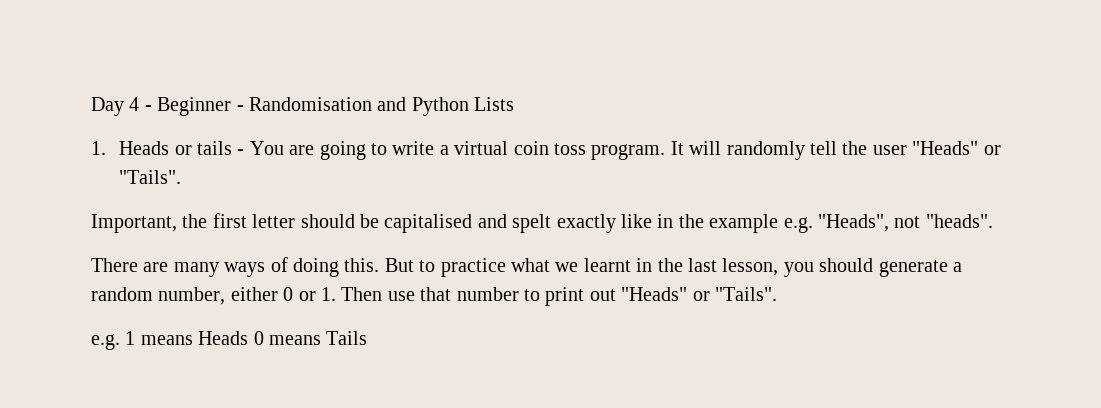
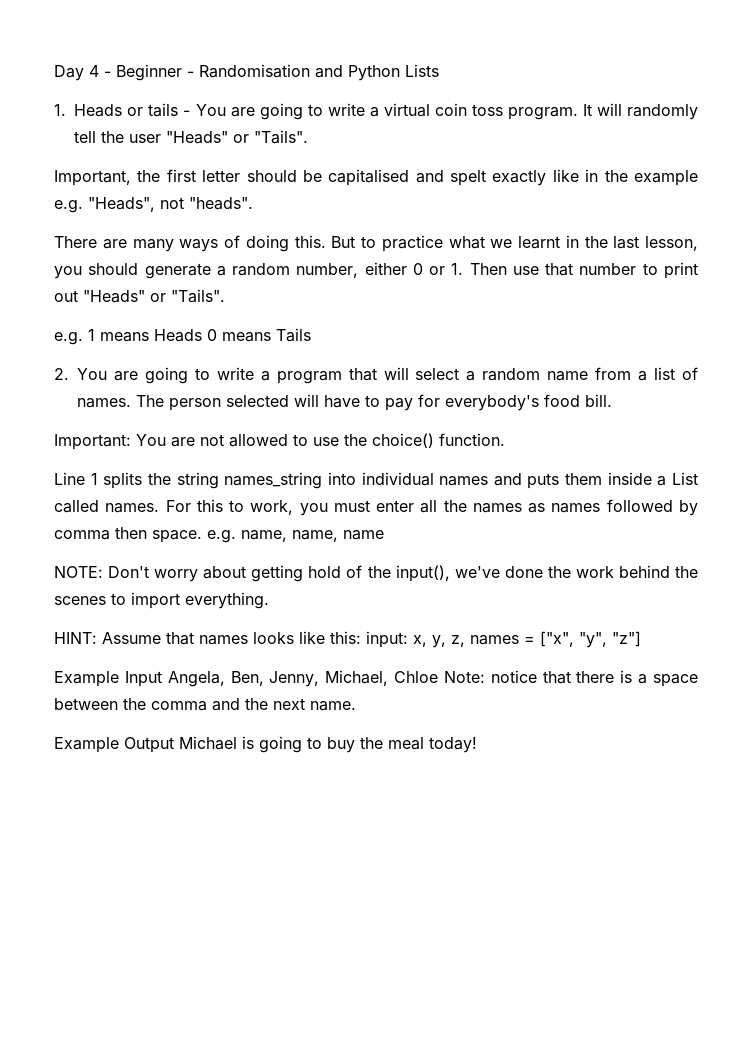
(368, 338) none -> [54,367,698,384] [77,394,612,411] [54,433,505,450] [54,472,698,489] [54,499,698,516] [54,527,384,543] [54,565,698,582] [54,592,269,609] [54,631,641,648] [54,670,698,687] [54,698,356,711] [54,736,477,753] // 2. You are going to write a program that will select a random name from a list of names. The person selected will have to pay for everybody's food bill. // Important: You are not allowed to use the choice() function. // Line 1 splits the string names_string into individual names and puts them inside a List called names. For this to work, you must enter all the names as names followed by comma then space. e.g. name, name, name // NOTE: Don't worry about getting hold of the input(), we've done the work behind the scenes to import everything. // HINT: Assume that names looks like this: input: x, y, z, names = ["x", "y", "z"] // Example Input Angela, Ben, Jenny, Michael, Chloe Note: notice that there is a space between the comma and the next name. // Example Output Michael is going to buy the meal today!

